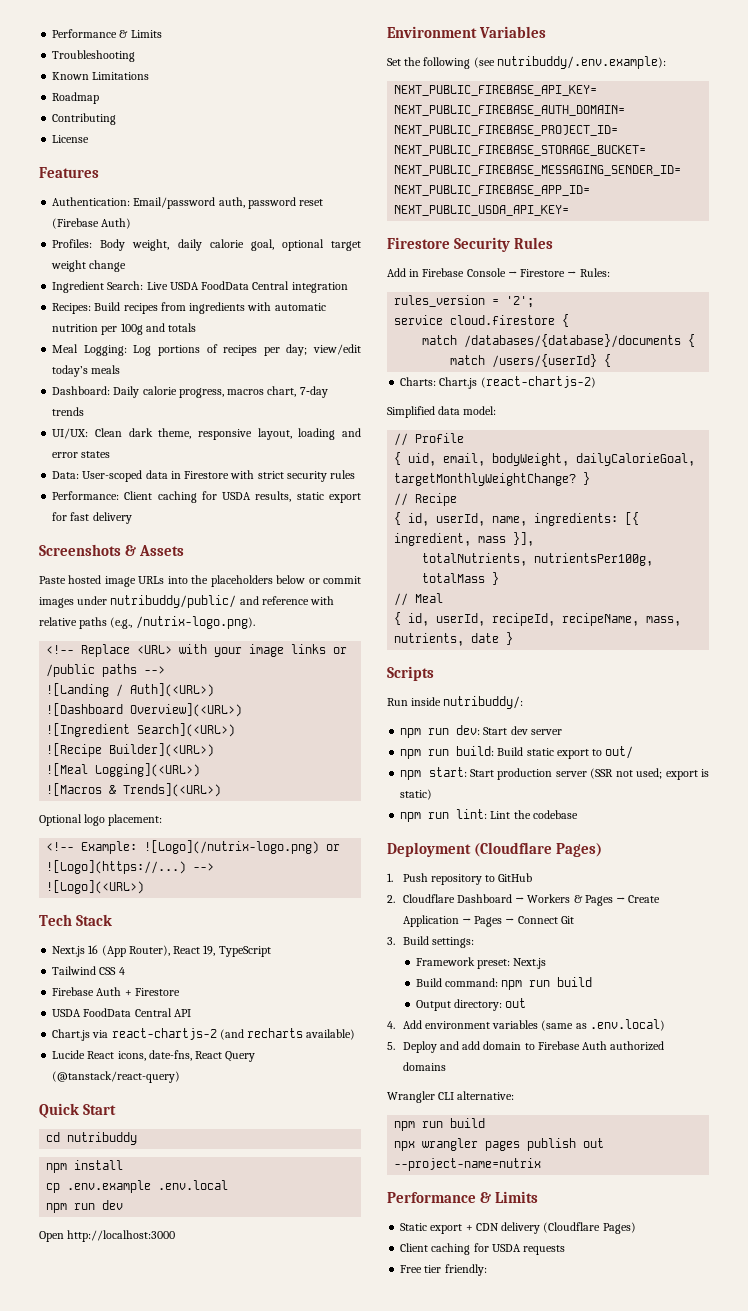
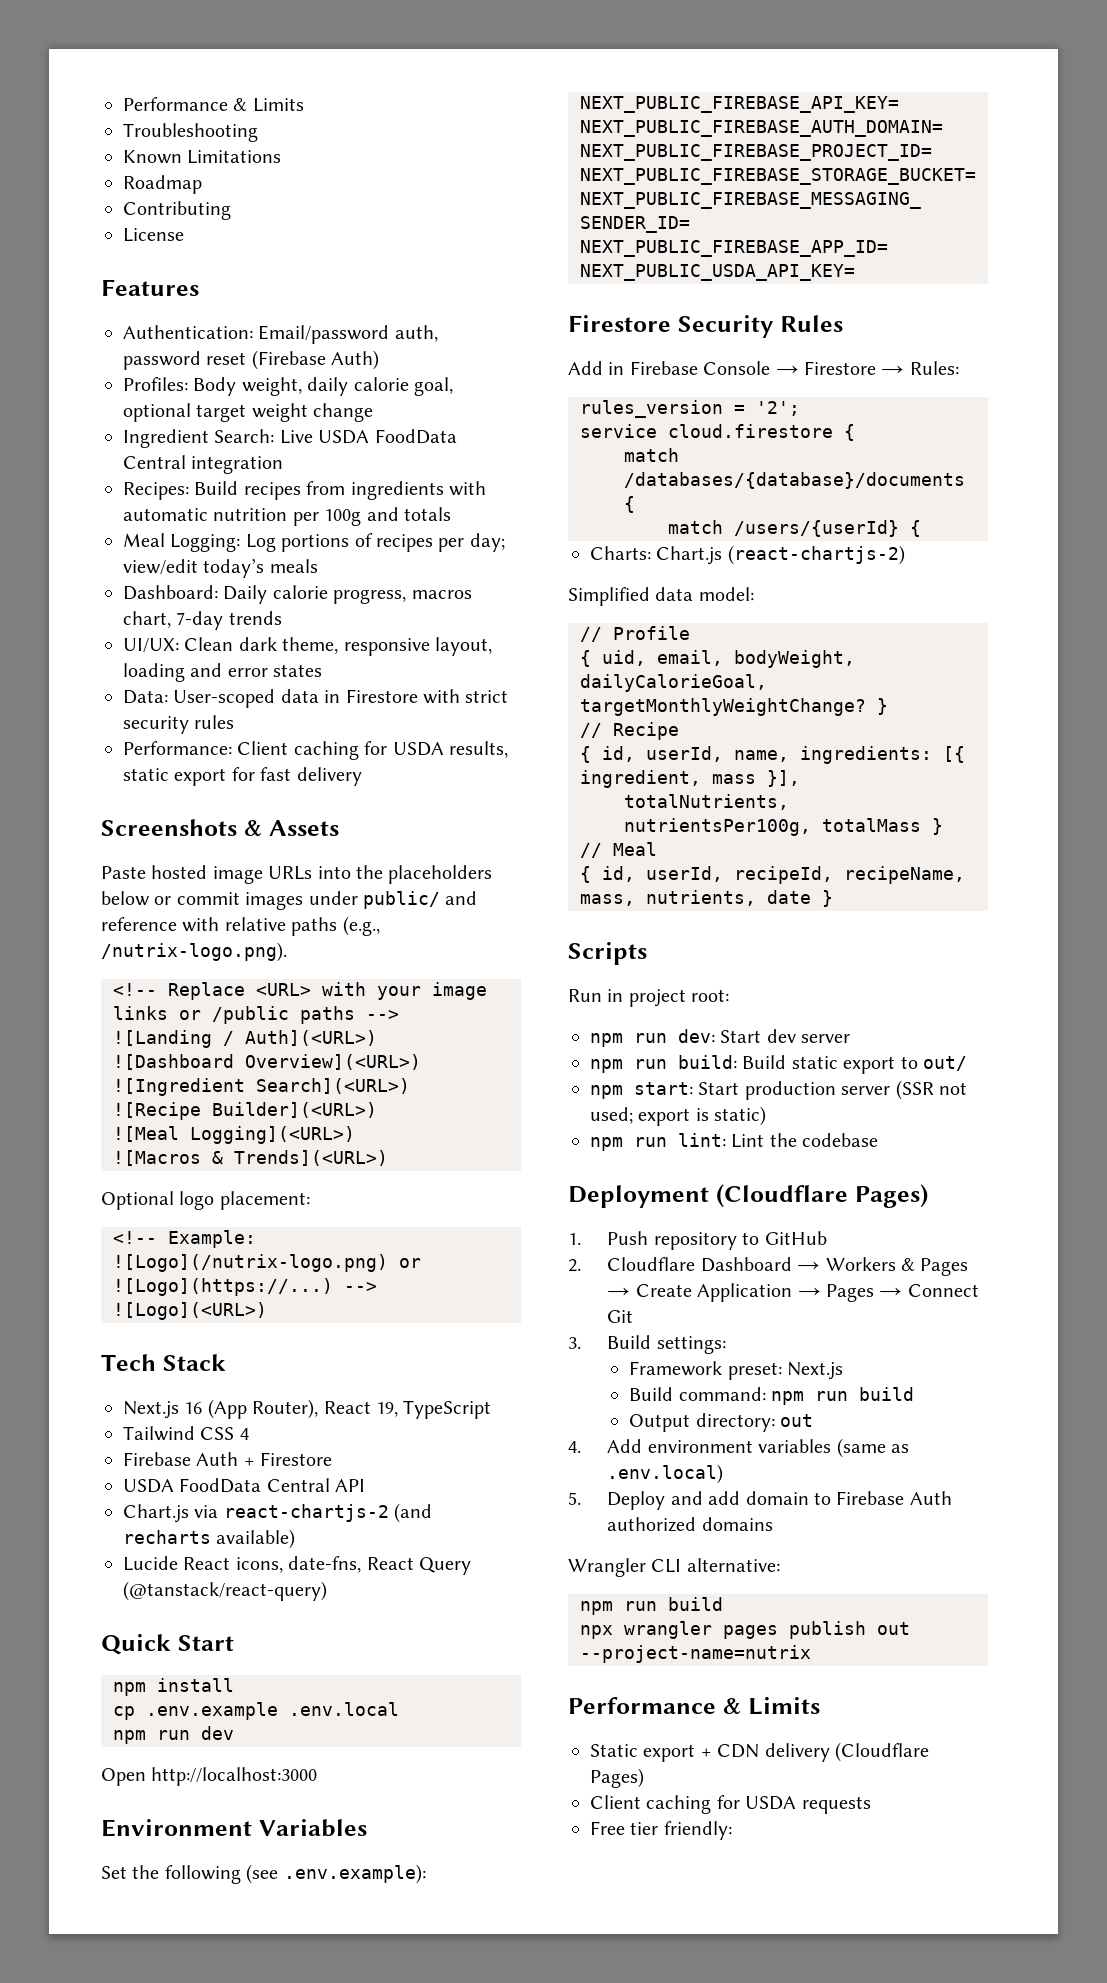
[110,595,237,608] nutribuddy/public/ -> [363,891,440,909] public/
[46,1132,138,1145] // cd nutribuddy -> (234, 1643) none
[496,56,666,69] nutribuddy/.env.example): -> [283,1864,426,1884] .env.example):
[411,696,524,709] inside nutribuddy/: -> [607,989,730,1007] in project root:

